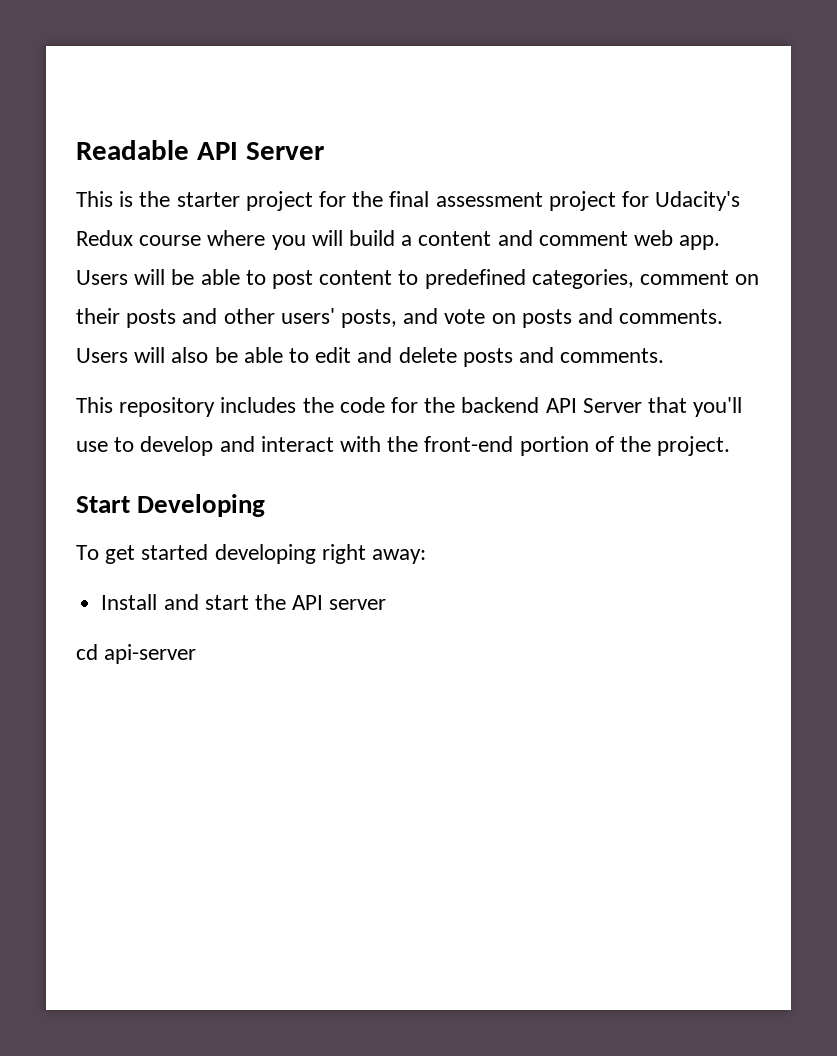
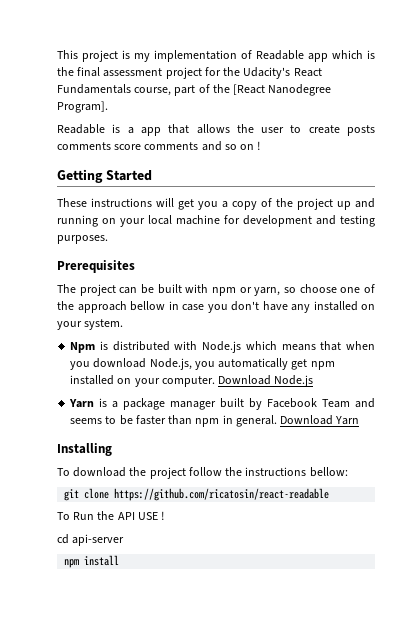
[76,140,324,160] [76,191,741,211] [76,230,721,250] [76,269,760,289] [76,308,724,328] [76,347,665,367] [76,397,743,417] [76,436,731,456] [76,494,266,517] [76,544,427,564] [101,594,387,610] Readable API Server // This is the starter project for the final assessment project for Udacity's Redux course where you will build a content and comment web app. Users will be able to post content to predefined categories, comment on their posts and other users' posts, and vote on posts and comments. Users will also be able to edit and delete posts and comments. // This repository includes the code for the backend API Server that you'll use to develop and interact with the front-end portion of the project. // Start Developing // To get started developing right away: // Install and start the API server -> [57,50,375,62] [57,67,322,79] [57,84,332,96] [57,101,108,113] [57,124,376,136] [57,141,261,151] [57,169,152,183] [57,198,375,210] [57,215,375,227] [57,235,108,244] [57,260,135,273] [57,284,375,296] [57,301,375,313] [57,319,124,330] [70,341,375,353] [70,358,335,370] [70,375,314,387] [69,398,375,410] [70,415,360,427] [57,443,112,456] [57,467,348,479] [64,488,330,501] [57,511,165,520] This project is my implementation of Readable app which is the final assessment project for the Udacity's React Fundamentals course, part of the [React Nanodegree Program]. // Readable is a app that allows the user to create posts comments score comments and so on ! // Getting Started // These instructions will get you a copy of the project up and running on your local machine for development and testing purposes. // Prerequisites // The project can be built with npm or yarn, so choose one of the approach bellow in case you don't have any installed on your system. // Npm is distributed with Node.js which means that when you download Node.js, you automatically get npm installed on your computer. Download Node.js // Yarn is a package manager built by Facebook Team and seems to be faster than npm in general. Download Yarn // Installing // To download the project follow the instructions bellow: // git clone https://github.com/ricatosin/react-readable // To Run the API USE !
(197, 654) none -> [64,555,120,568] // npm install

